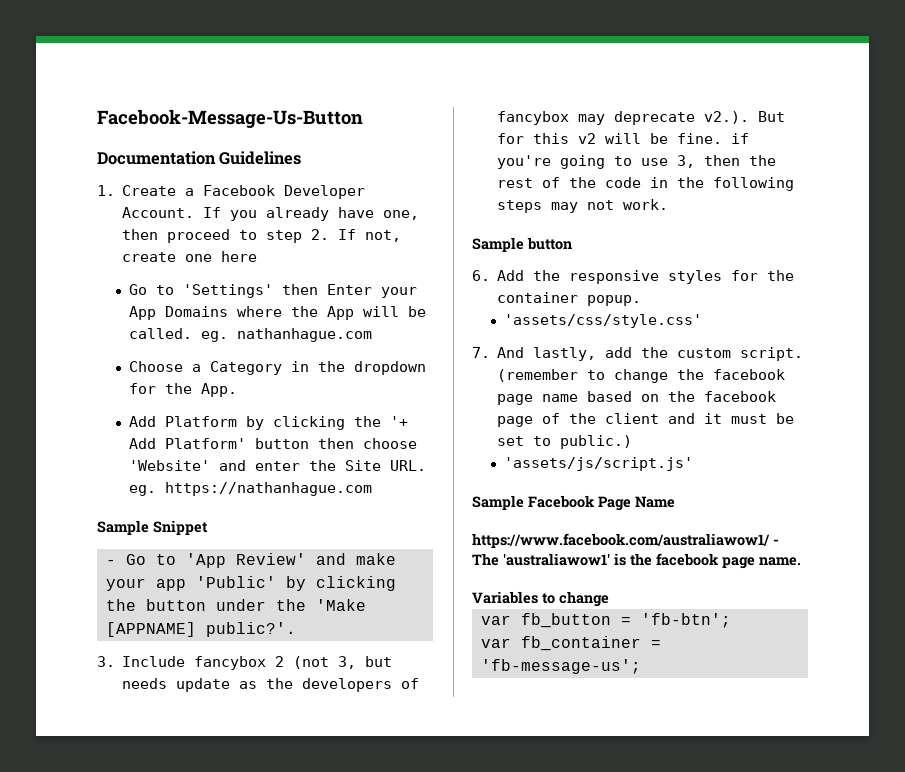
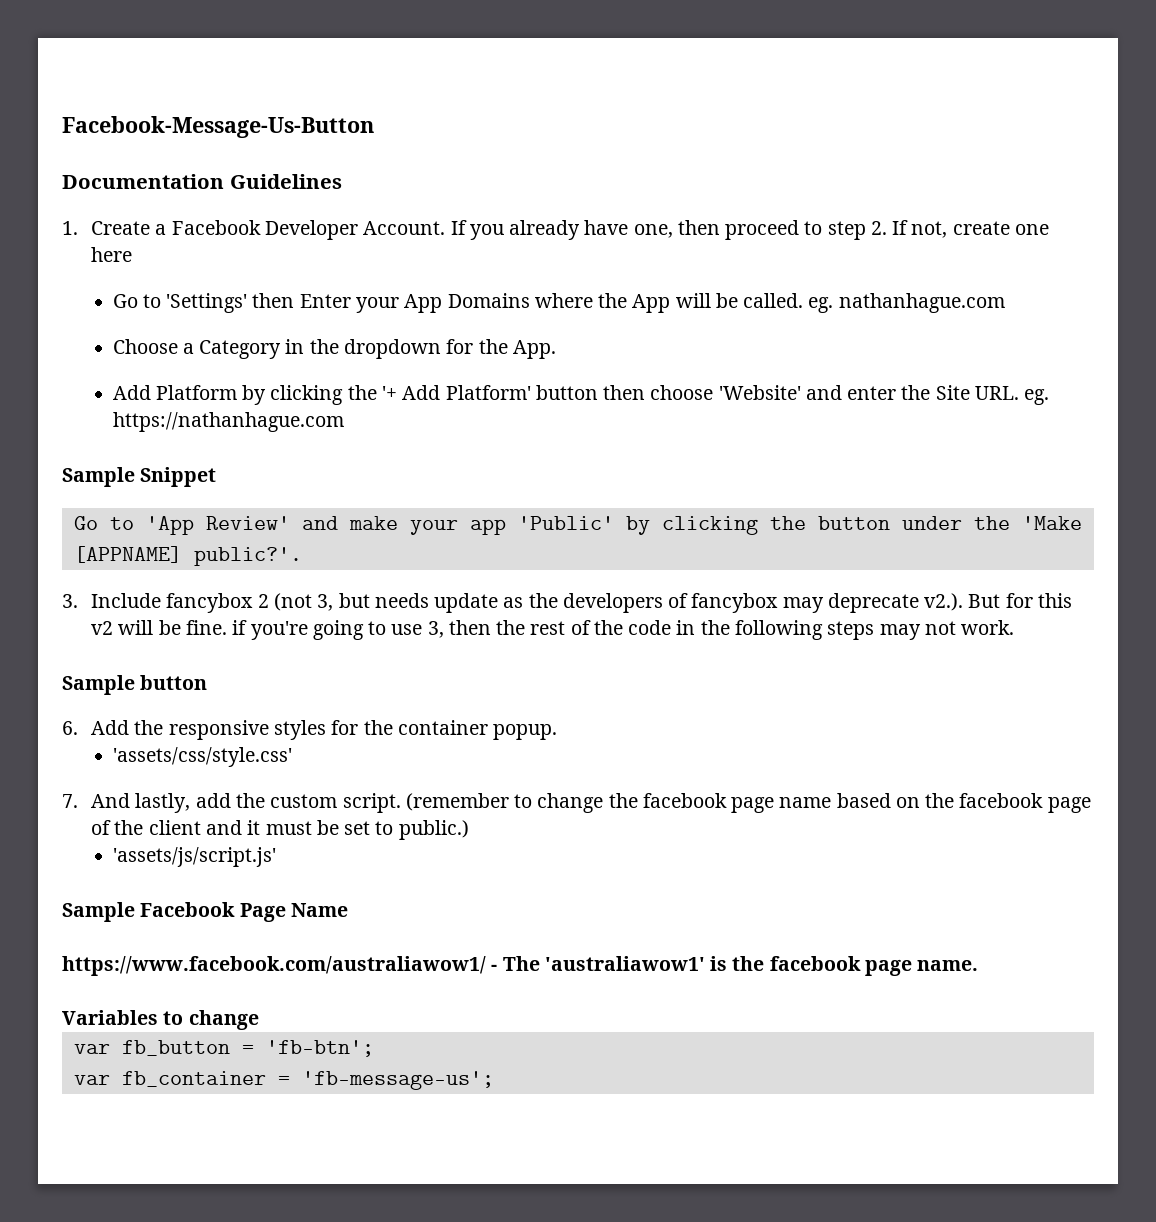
[105,560,116,565] - -> (217, 477) none

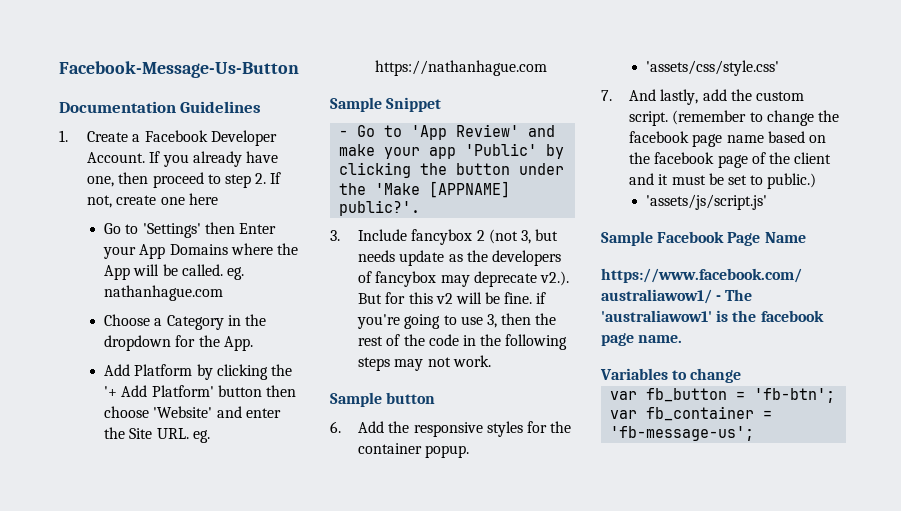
(217, 477) none -> [339,130,349,137] -

